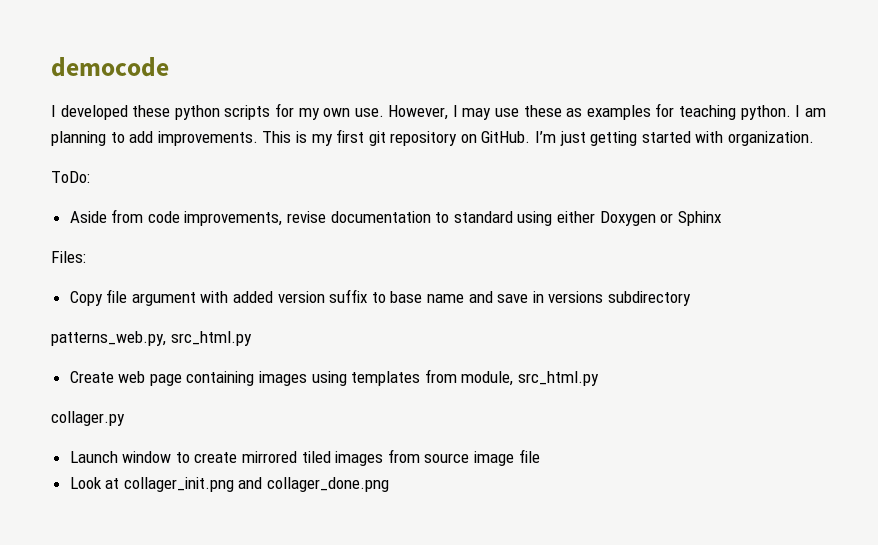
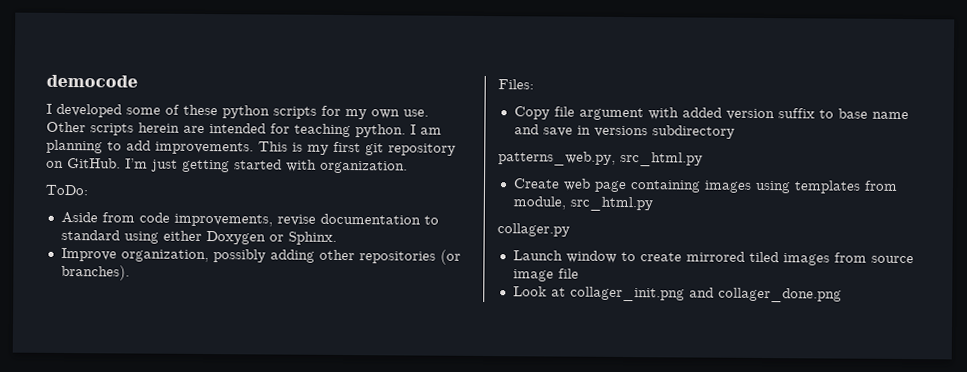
(128, 112) none -> [126,104,180,115] some of
[388,105,651,120] However, I may use these as examples -> [46,121,266,136] Other scripts herein are intended
[677,211,721,226] Sphinx -> [287,231,337,245] [60,247,461,265] [60,264,130,281] Sphinx. // Improve organization, possibly adding other repositories (or branches).

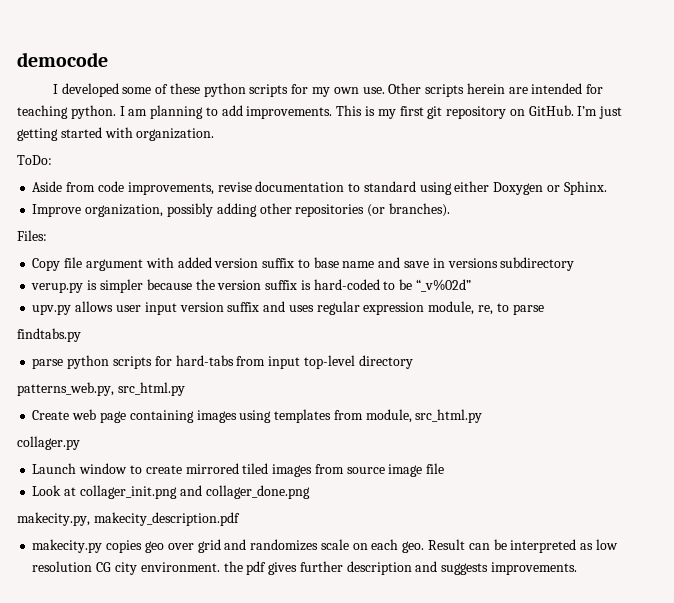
(735, 132) none -> [31,279,471,293] [32,301,544,315] [17,328,81,342] [32,355,413,369] // verup.py is simpler because the version suffix is hard-coded to be “_v%02d” // upv.py allows user input version suffix and uses regular expression module, re, to parse // findtabs.py // parse python scripts for hard-tabs from input top-level directory
(842, 295) none -> [17,512,240,526] [32,539,618,553] [32,561,577,575] // makecity.py, makecity_description.pdf // makecity.py copies geo over grid and randomizes scale on each geo. Result can be interpreted as low resolution CG city environment. the pdf gives further description and suggests improvements.

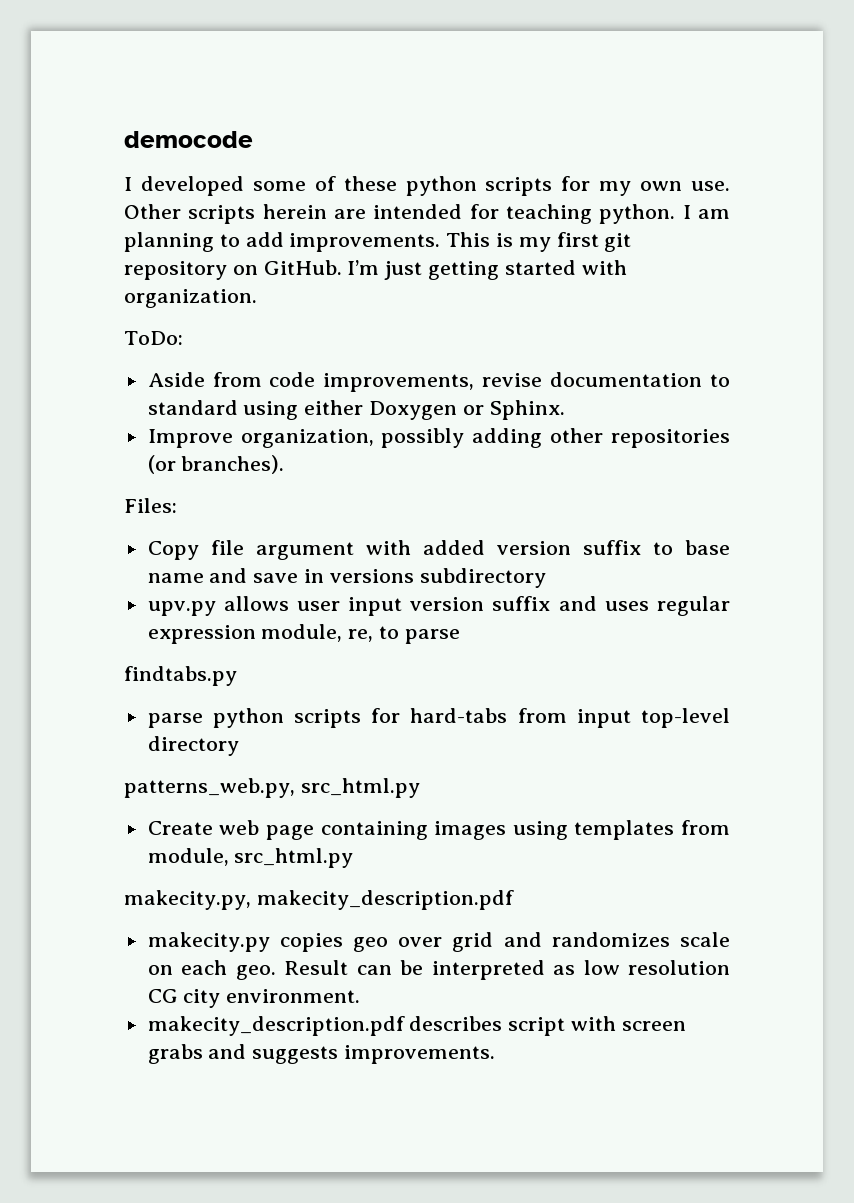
[31,279,471,293] // verup.py is simpler because the version suffix is hard-coded to be “_v%02d” -> (546, 578) none
[17,436,80,450] [32,463,445,477] [32,485,310,499] // collager.py // Launch window to create mirrored tiled images from source image file // Look at collager_init.png and collager_done.png -> (354, 858) none
[223,561,412,575] the pdf gives further description -> [147,1016,686,1036] [147,1044,203,1064] // makecity_description.pdf describes script with screen grabs

